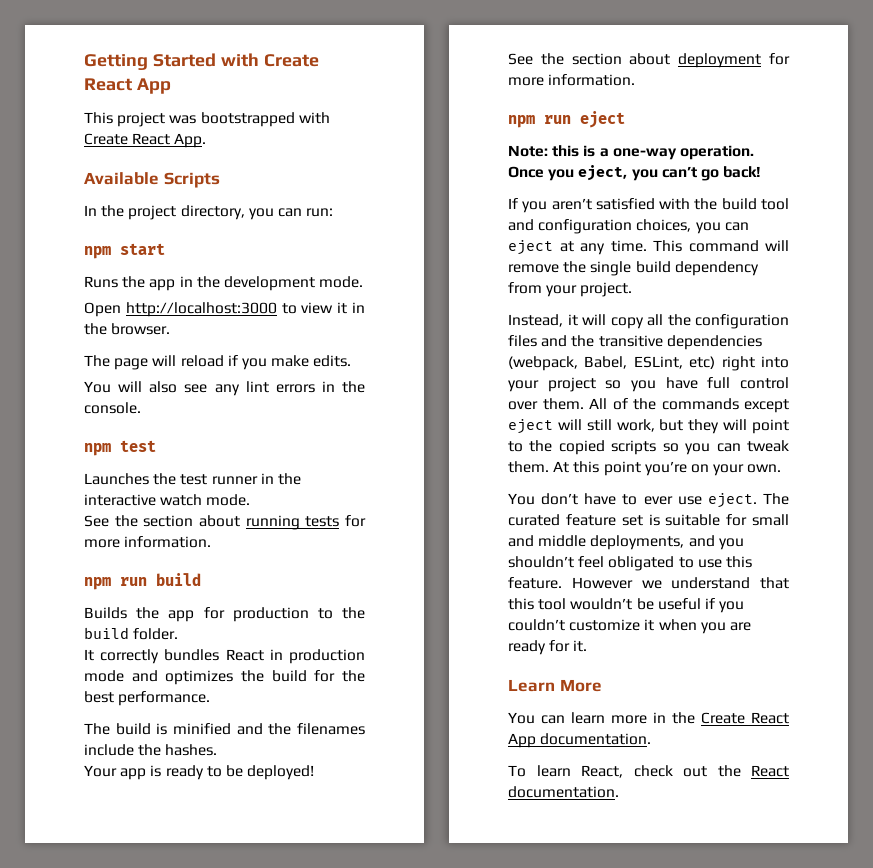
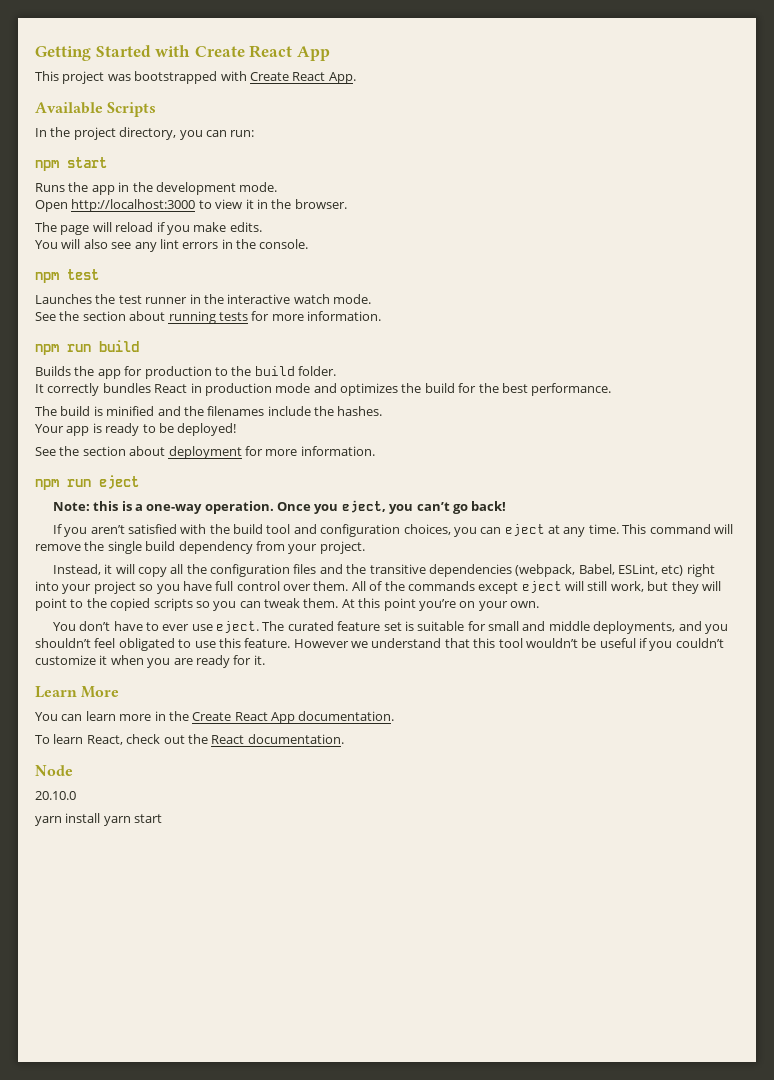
(619, 792) none -> [35,765,73,776] [35,791,76,800] [35,813,163,826] // Node // 20.10.0 // yarn install yarn start

